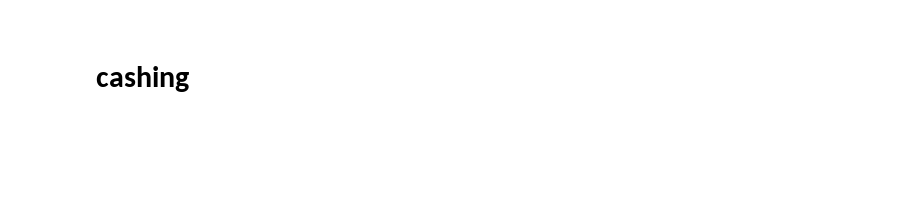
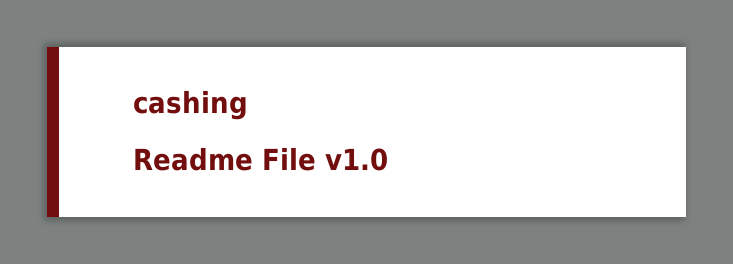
(189, 79) none -> [133,147,388,171] // Readme File v1.0

